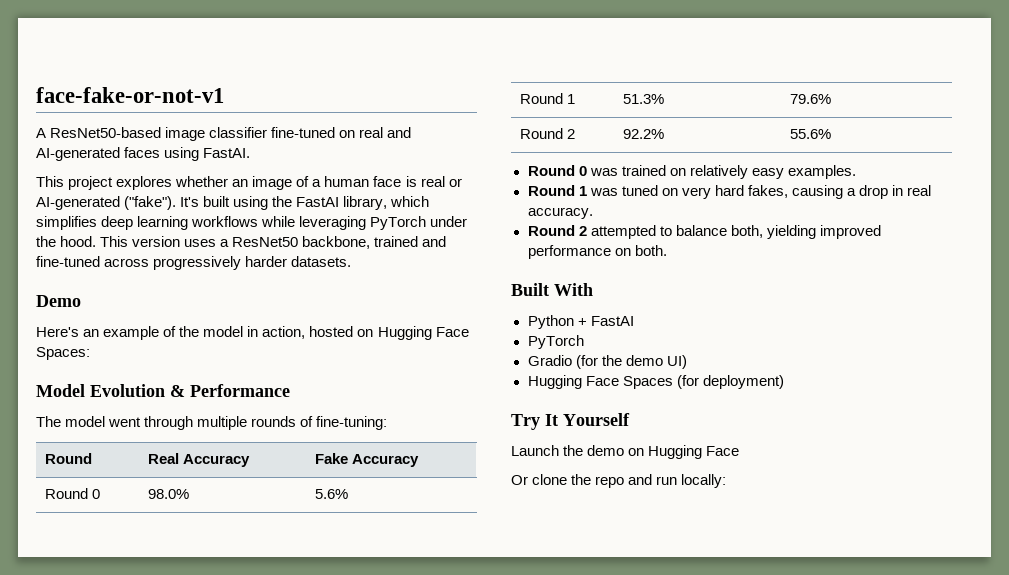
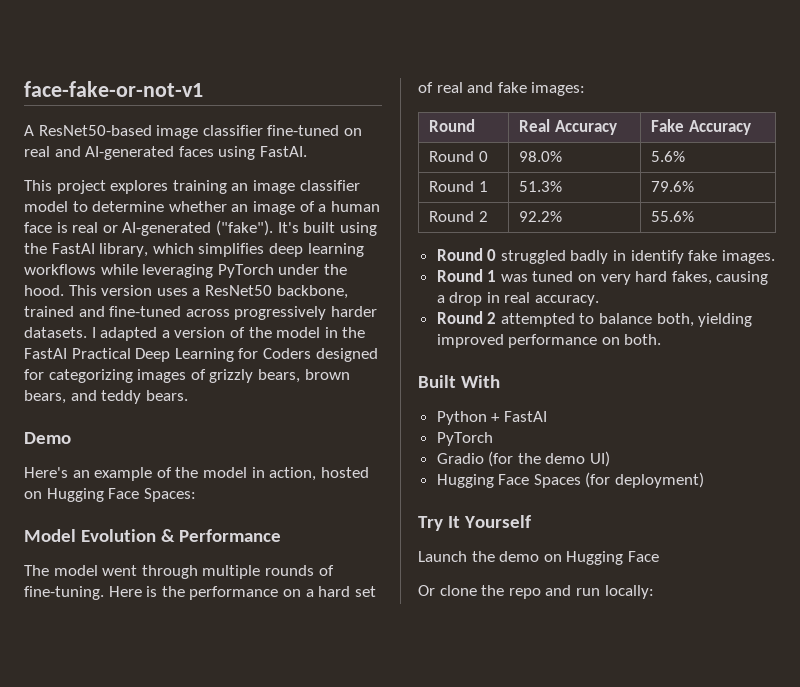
(173, 183) none -> [172,180,360,194] [24,201,165,212] training an image classifier model to determine
(352, 261) none -> [91,327,366,341] [24,348,378,362] [24,369,350,383] [24,390,188,404] I adapted a version of the model in the FastAI Practical Deep Learning for Coders designed for categorizing images of grizzly bears, brown bears, and teddy bears.
[316,416,388,430] fine-tuning: -> [24,586,376,600] [418,82,586,96] fine-tuning. Here is the performance on a hard set of real and fake images:
[589,165,856,179] was trained on relatively easy examples. -> [500,250,775,264] struggled badly in identify fake images.

